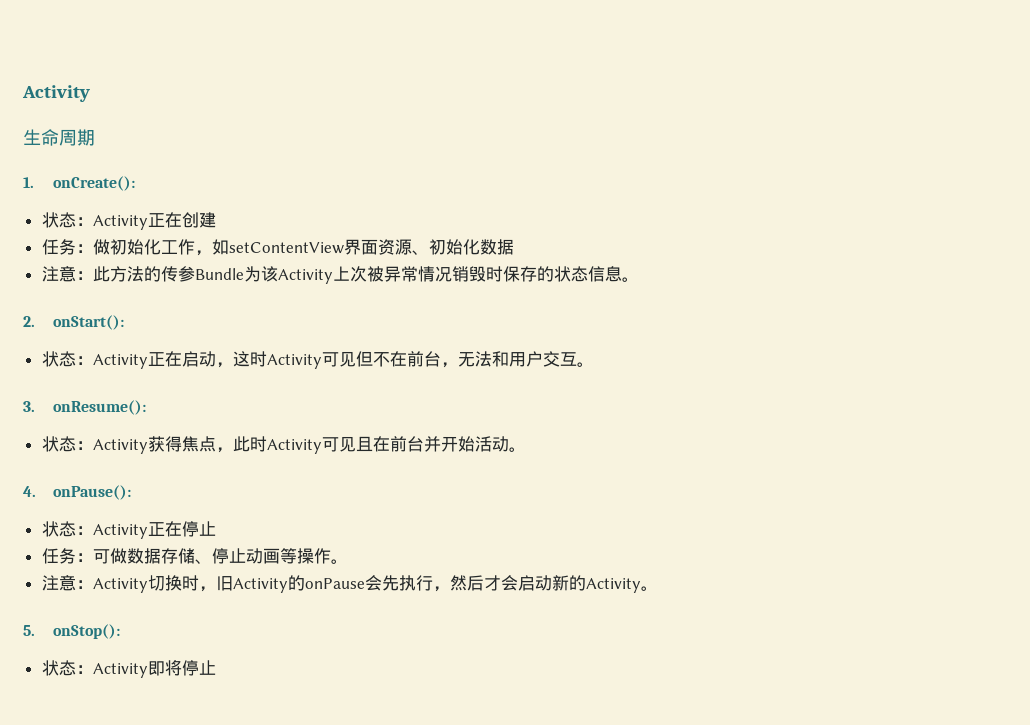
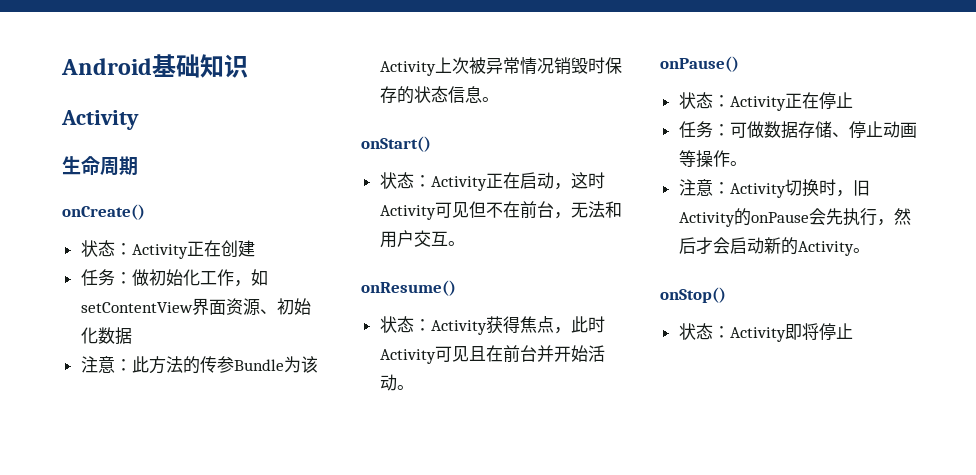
(22, 93) none -> [61,54,248,78] Android基础知识 //
[23,176,135,191] 1. onCreate(): -> [62,204,145,220] onCreate()
[23,315,124,330] 2. onStart(): -> [361,136,431,152] onStart()
[23,400,146,415] 3. onResume(): -> [361,280,456,296] onResume()
[23,485,131,500] 4. onPause(): -> [660,56,739,72] onPause()
[23,624,120,639] 5. onStop(): -> [660,287,726,303] onStop()

